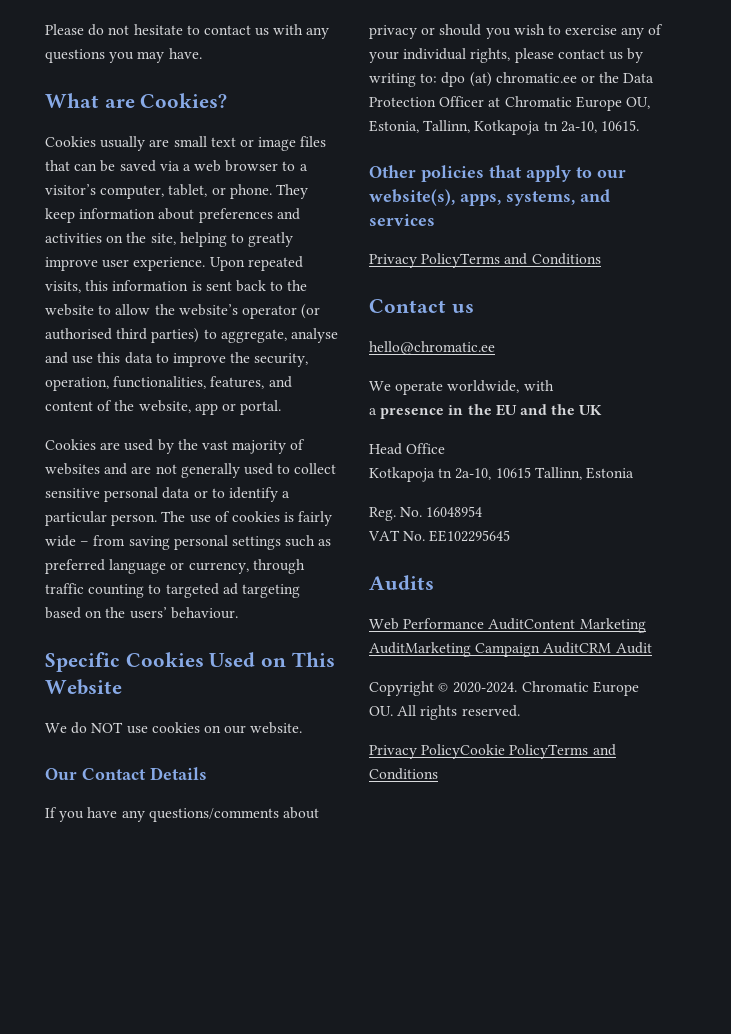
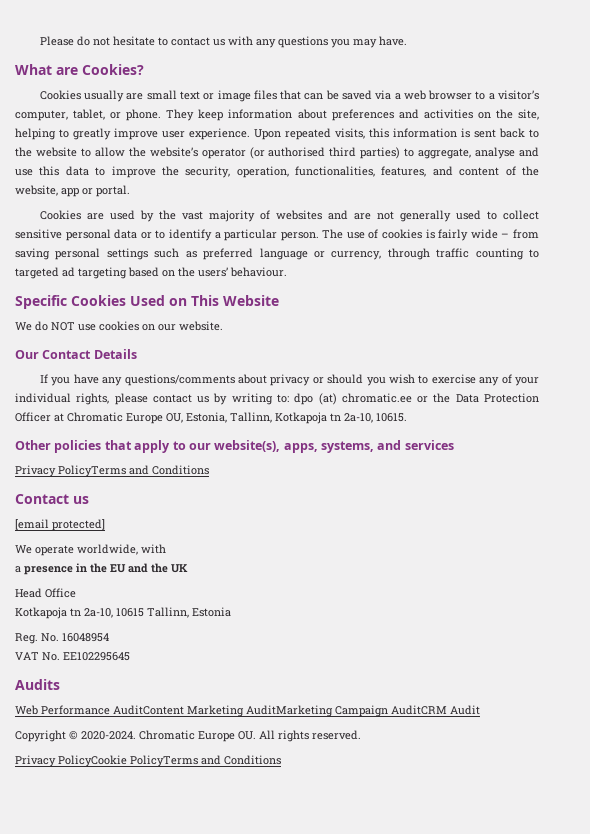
[369,341,495,355] hello@chromatic.ee -> [15,519,105,531] [email protected]

